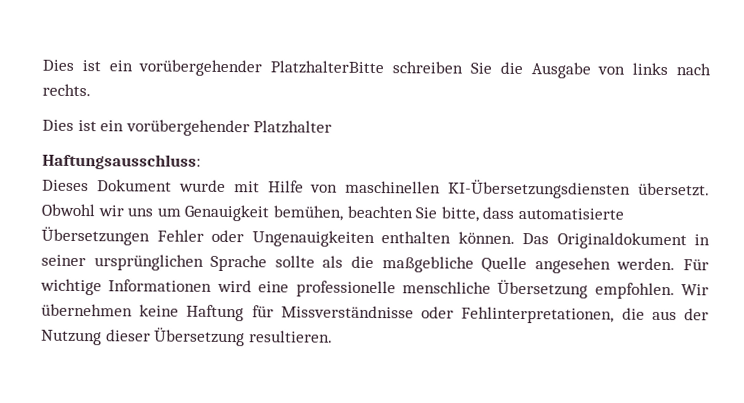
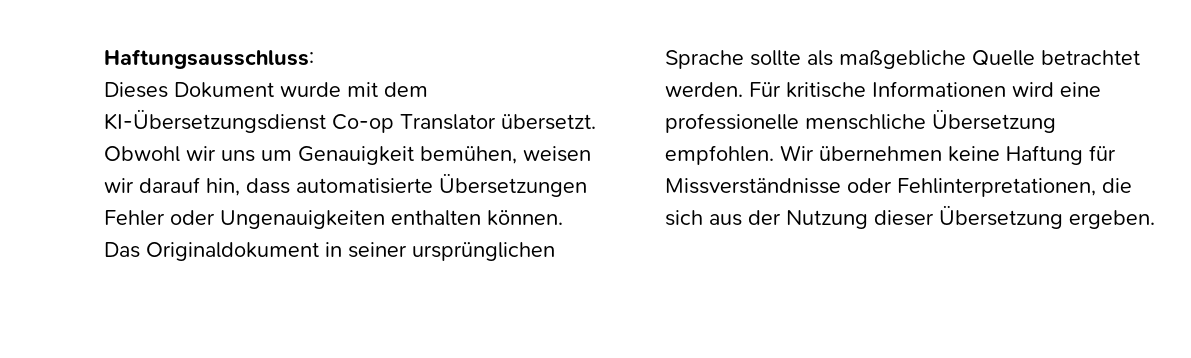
[42,59,712,79] [42,83,91,97] [42,119,333,137] Dies ist ein vorübergehender PlatzhalterBitte schreiben Sie die Ausgabe von links nach rechts. // Dies ist ein vorübergehender Platzhalter // -> (104, 59) none
[267,179,632,199] Hilfe von maschinellen KI-Übersetzungsdiensten -> [384,82,428,97] [104,109,496,133] dem KI-Übersetzungsdienst Co-op Translator
[346,205,479,222] beachten Sie bitte, -> [523,146,591,162] [104,177,240,196] weisen wir darauf hin,
[351,255,374,269] die -> (833, 58) none
[534,257,611,274] angesehen -> [1041,50,1140,65] betrachtet
[40,278,102,296] wichtige -> [786,82,866,98] kritische
(645, 313) none -> [665,210,703,226] sich
[248,330,333,343] resultieren. -> [1069,210,1155,229] ergeben.

